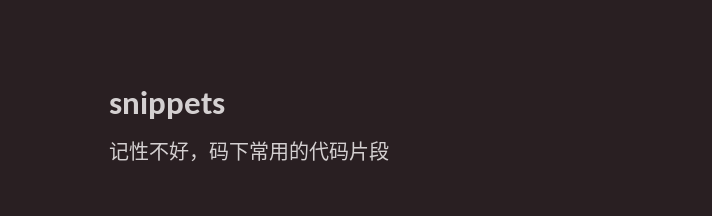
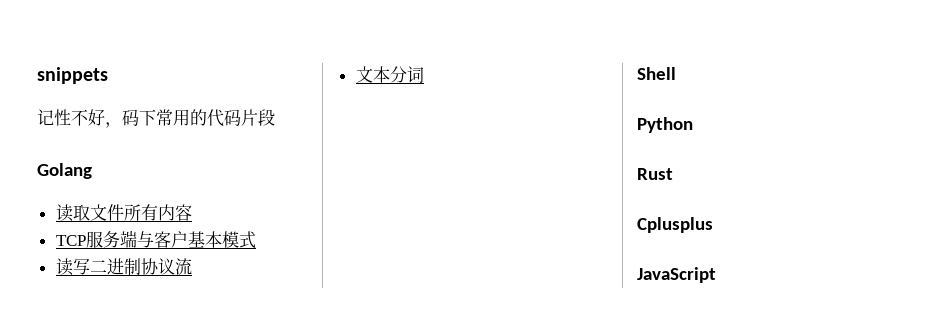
(389, 151) none -> [37,163,92,179] [55,204,192,222] [55,230,256,249] [55,258,192,276] [355,66,424,83] [637,67,676,80] [637,117,693,133] [637,168,673,180] [637,217,713,233] [637,267,716,283] // Golang // 读取文件所有内容 // TCP服务端与客户基本模式 // 读写二进制协议流 // 文本分词 // Shell // Python // Rust // Cplusplus // JavaScript

